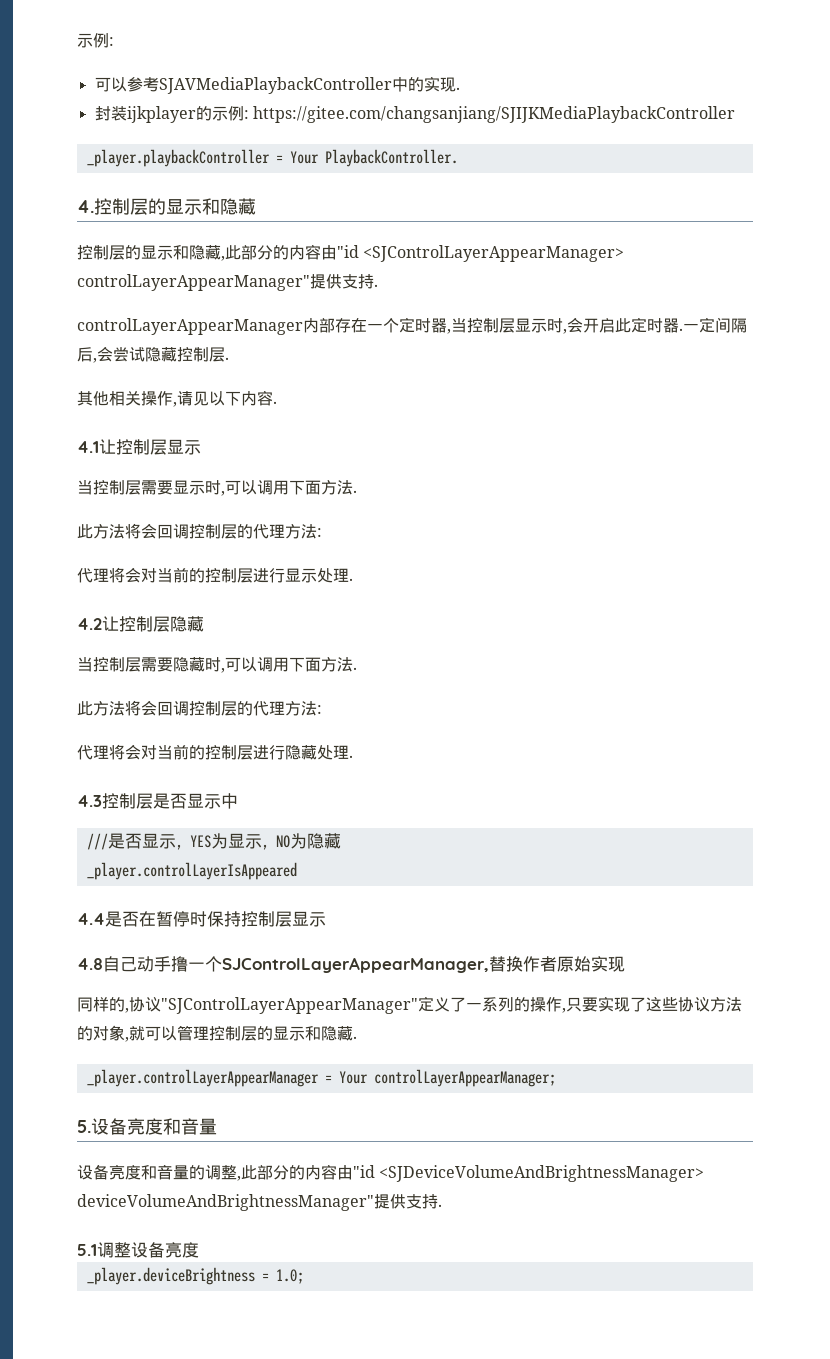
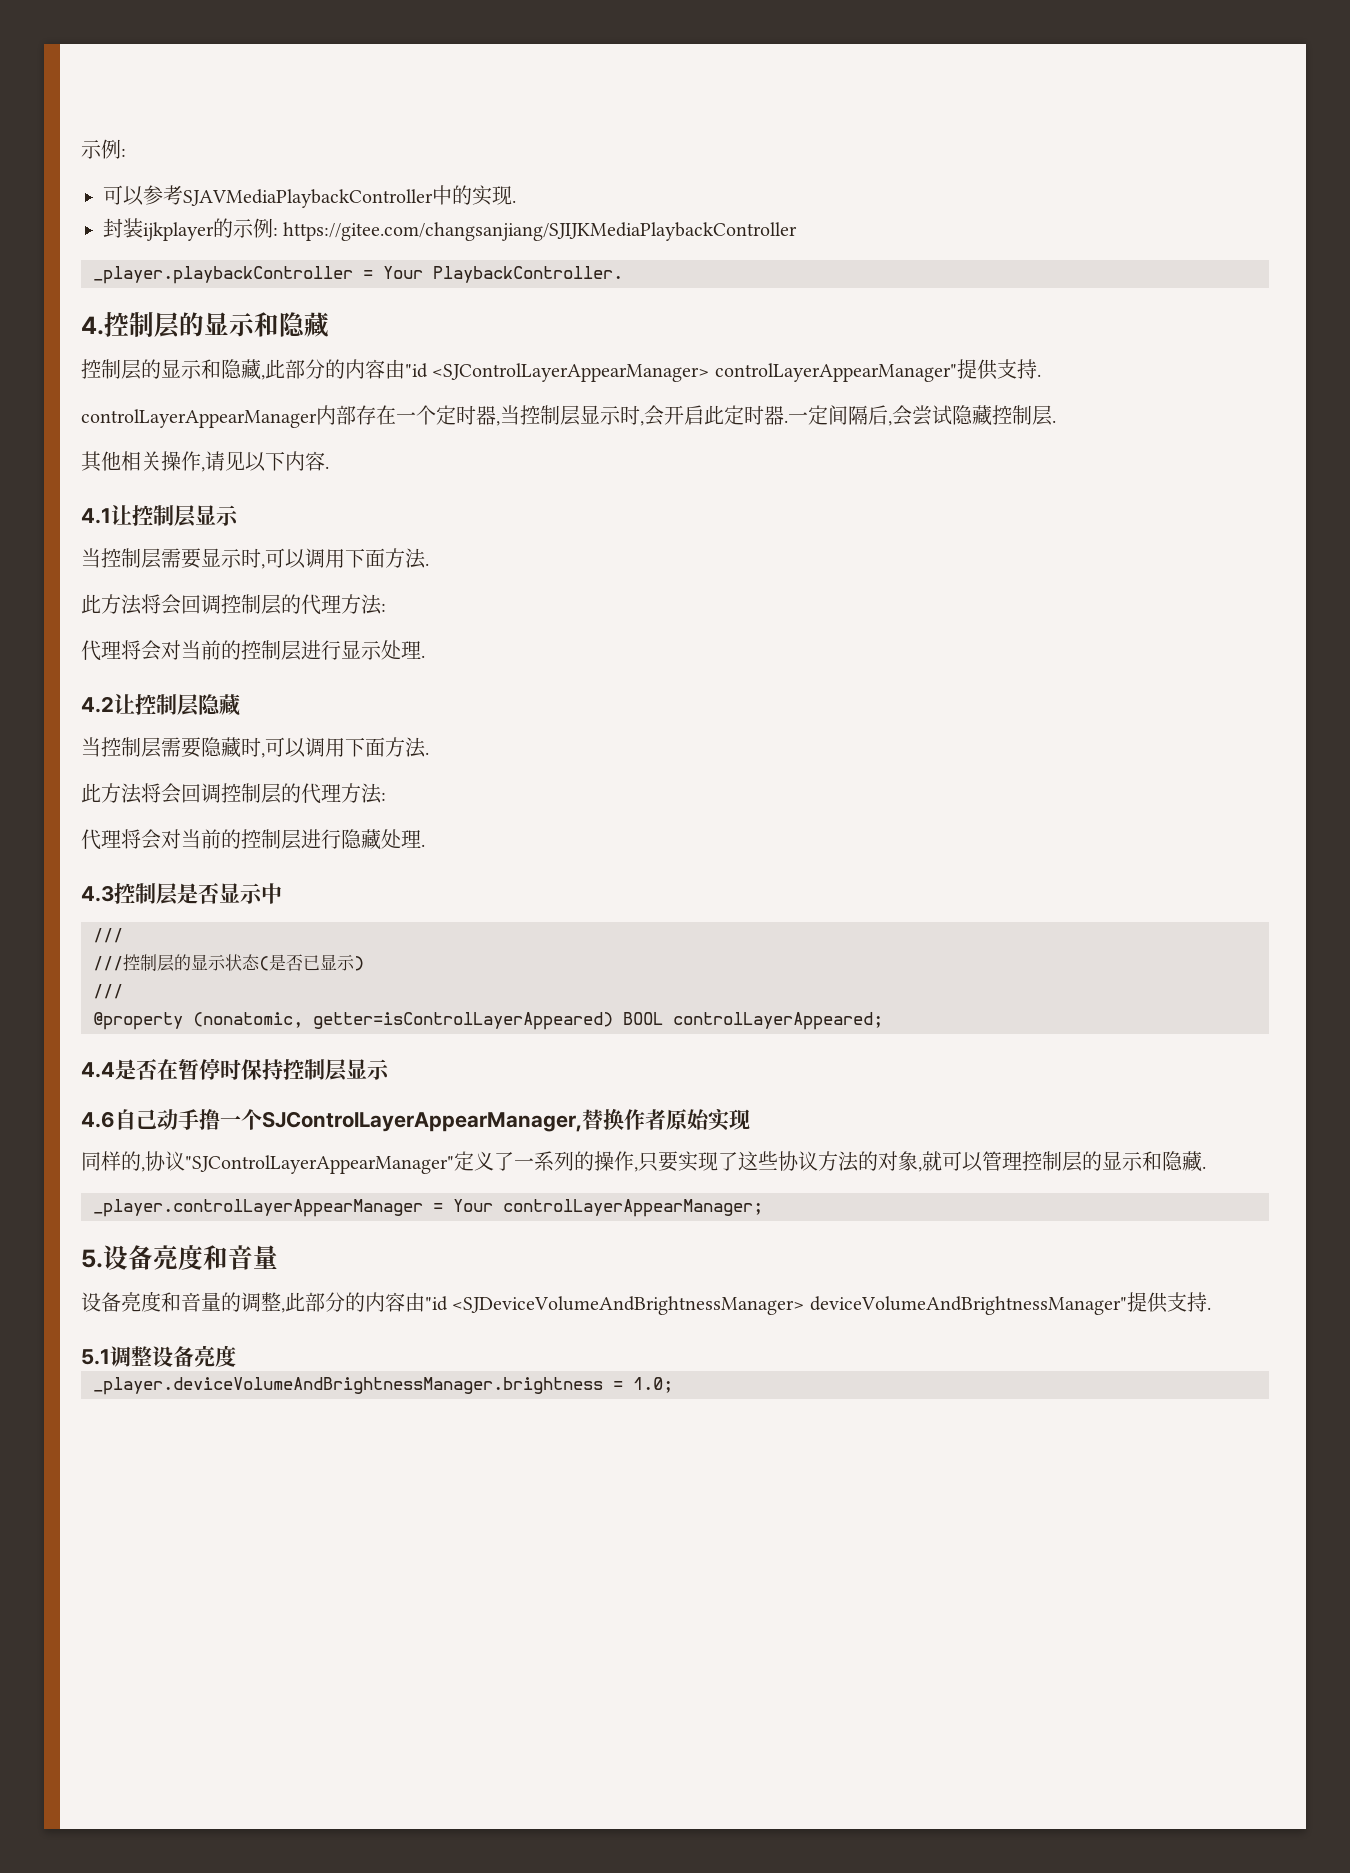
[107,833,341,850] [86,862,297,880] 是否显示, YES为显示, NO为隐藏 // _player.controlLayerIsAppeared -> [93,954,364,972] [93,984,123,999] [93,1012,883,1030] // ///控制层的显示状态(是否已显示) // /// // @property (nonatomic, getter=isControlLayerAppeared) BOOL controlLayerAppeared;
[77,958,103,970] 4.8 -> [81,1111,115,1128] 4.6
[86,1267,255,1285] _player.deviceBrightness -> [93,1377,603,1395] _player.deviceVolumeAndBrightnessManager.brightness

